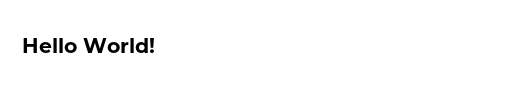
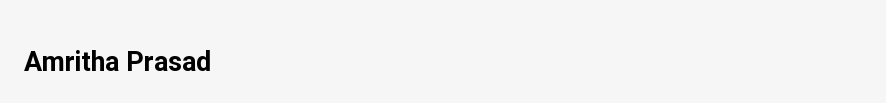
[22,38,155,53] Hello World! -> [24,50,212,71] Amritha Prasad

